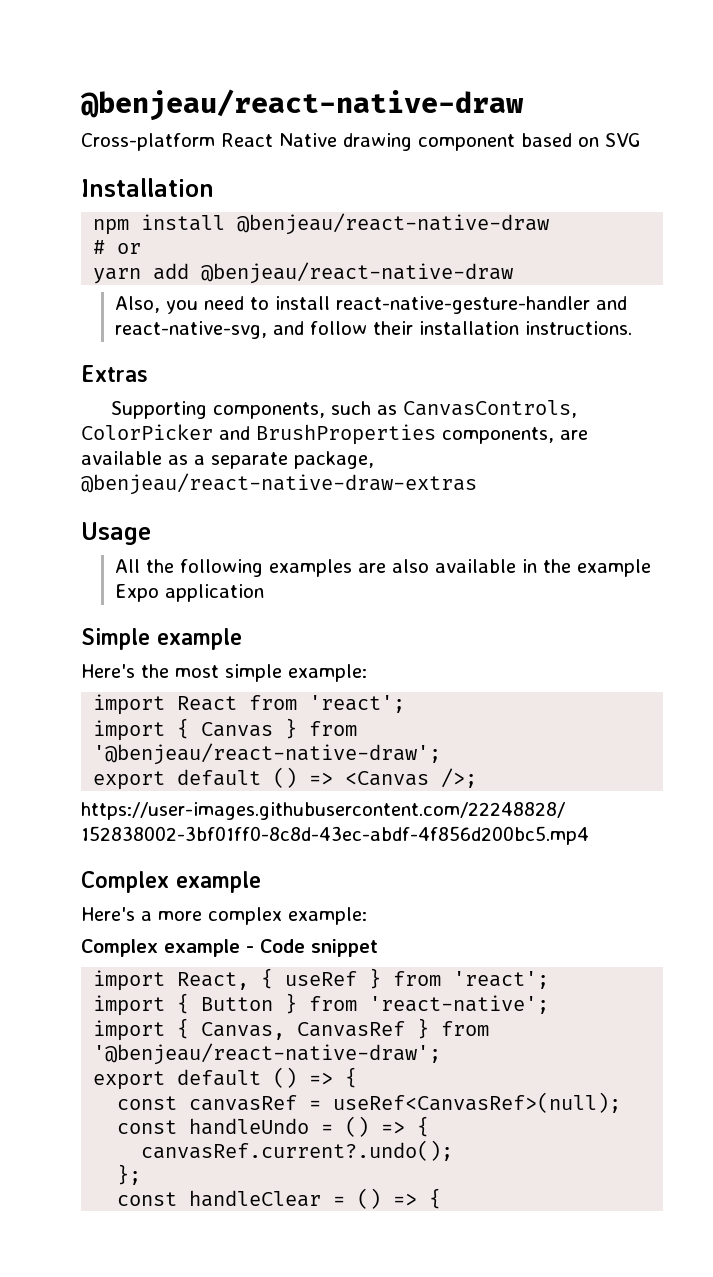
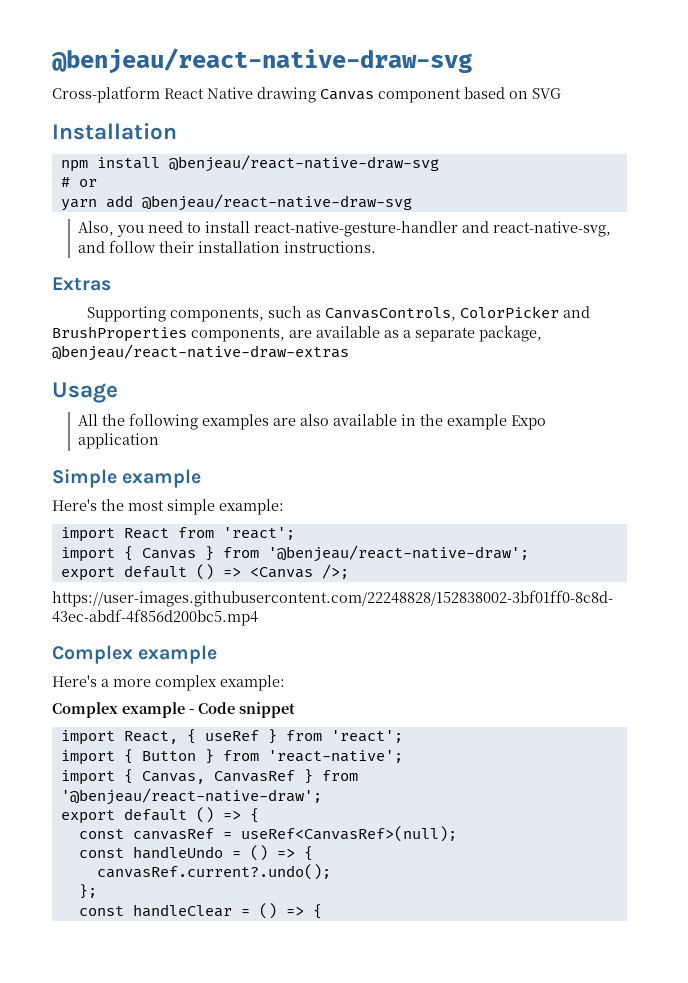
[80,89,524,121] @benjeau/react-native-draw -> [51,48,472,74] @benjeau/react-native-draw-svg
(412, 142) none -> [320,89,374,100] Canvas
[237,213,550,235] @benjeau/react-native-draw -> [168,155,439,172] @benjeau/react-native-draw-svg
[201,262,514,284] @benjeau/react-native-draw -> [141,194,412,211] @benjeau/react-native-draw-svg

